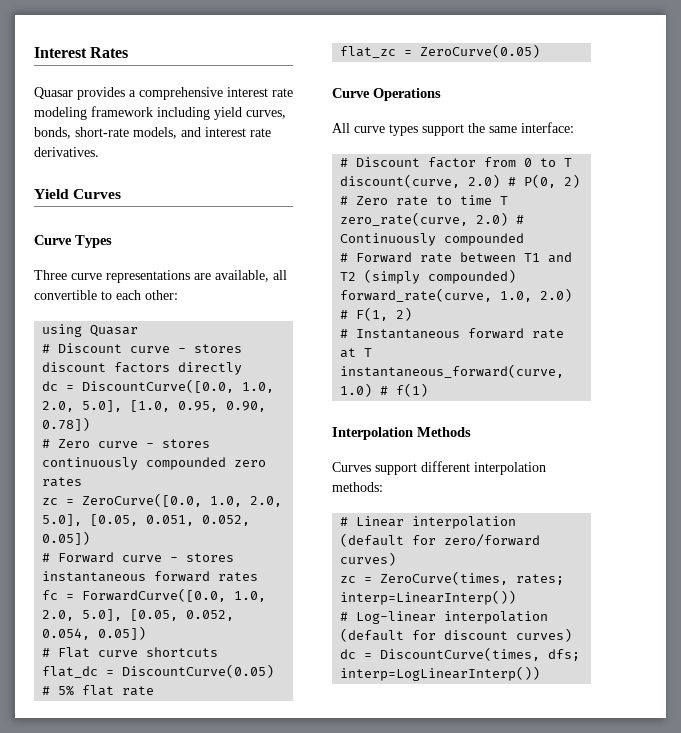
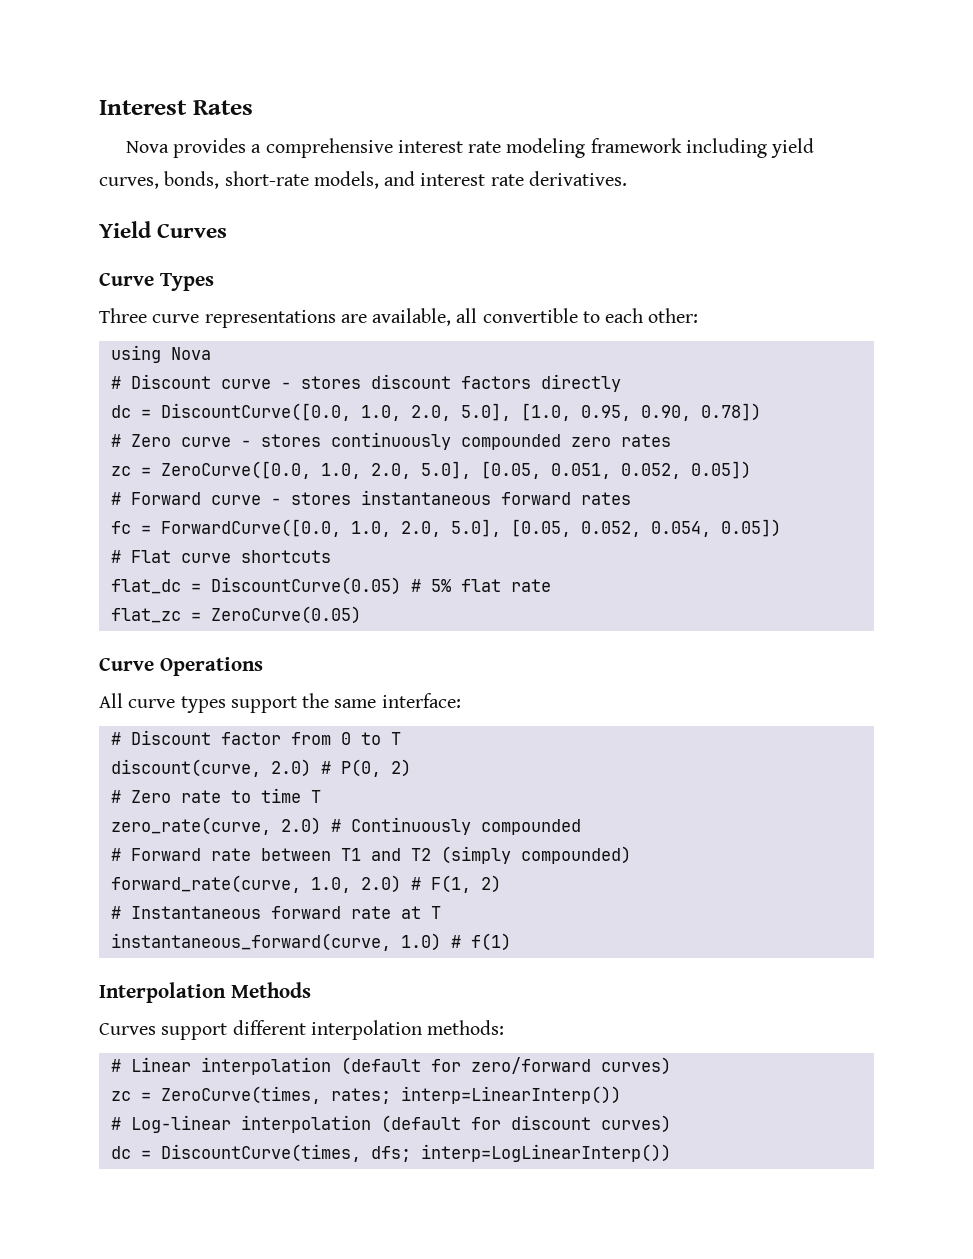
[34,87,73,99] Quasar -> [125,141,169,153] Nova
[90,325,139,337] Quasar -> [170,347,211,360] Nova

